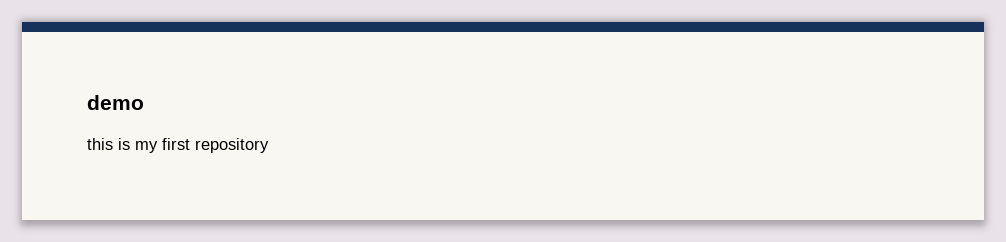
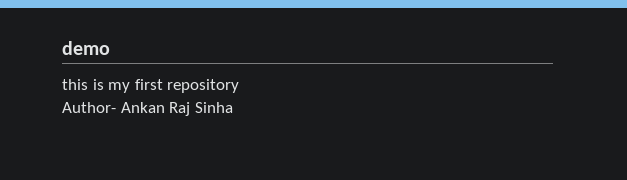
(269, 145) none -> [62,102,233,116] // Author- Ankan Raj Sinha

